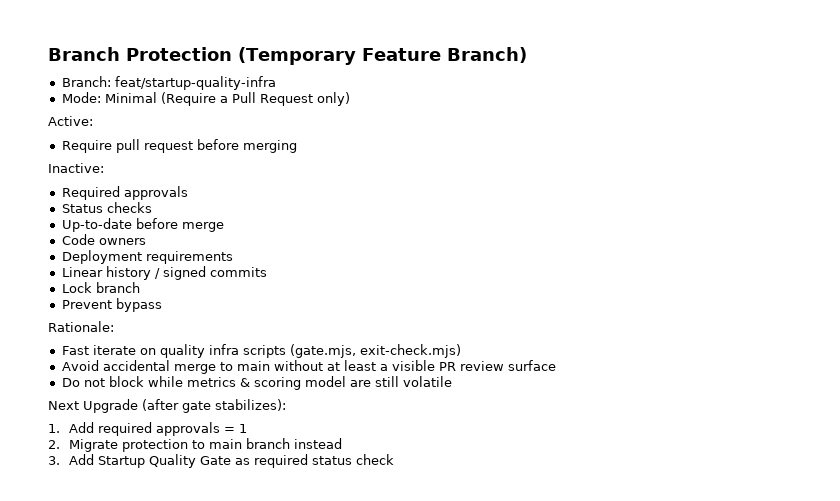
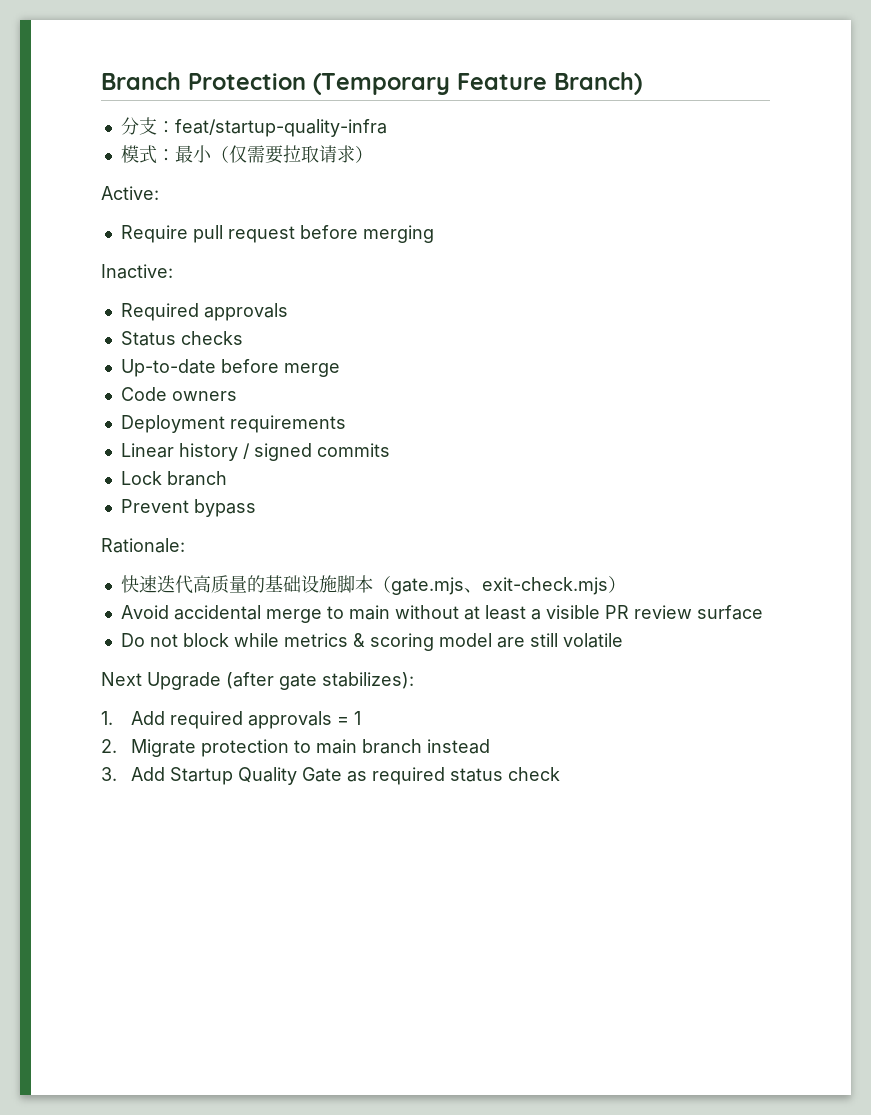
[61,76,111,87] Branch: -> [120,117,175,135] 分支：
[61,92,350,106] Mode: Minimal (Require a Pull Request only) -> [120,145,373,164] 模式：最小（仅需要拉取请求）
[61,344,461,358] Fast iterate on quality infra scripts (gate.mjs, exit-check.mjs) -> [120,575,626,595] 快速迭代高质量的基础设施脚本（gate.mjs、exit-check.mjs）

